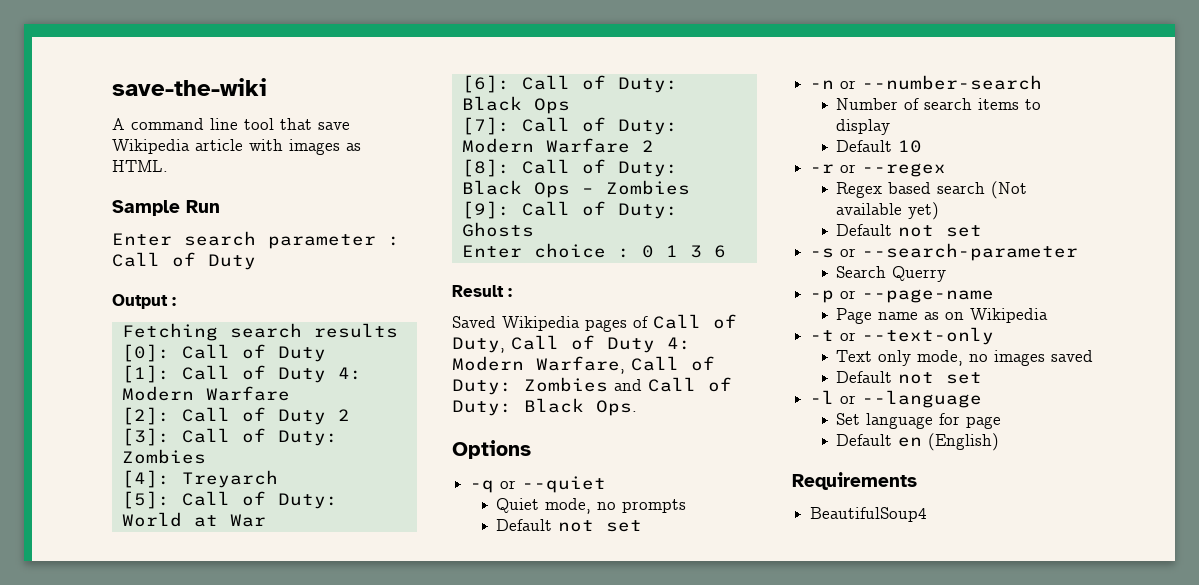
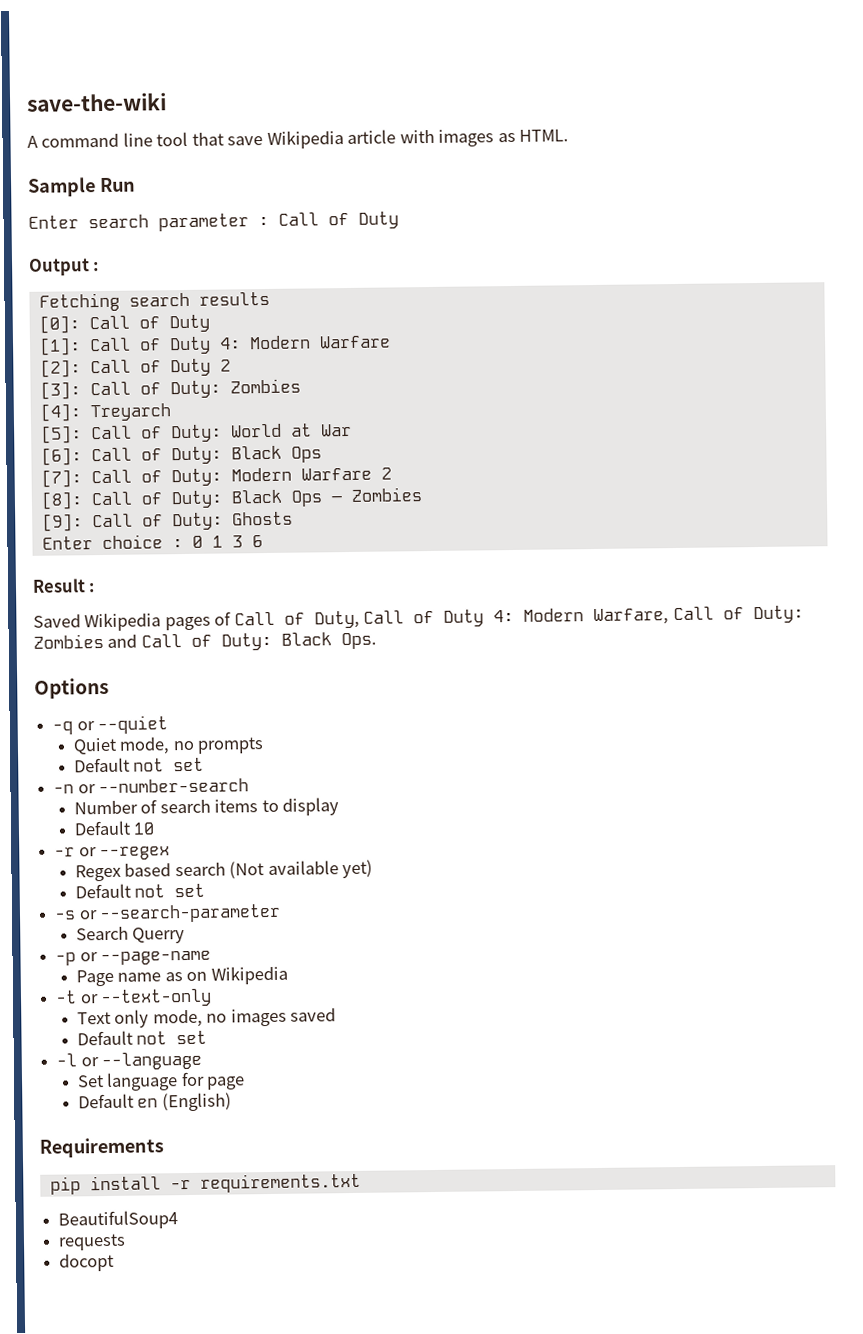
(917, 481) none -> [49,1172,361,1195] // pip install -r requirements.txt
(928, 514) none -> [58,1233,127,1251] [59,1253,115,1272] // requests // docopt

